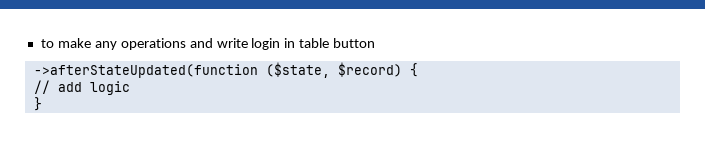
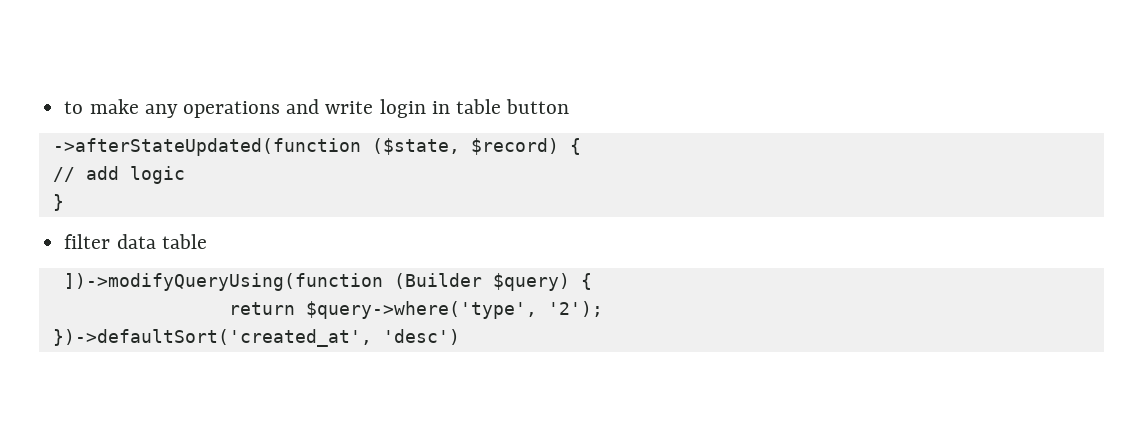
(42, 104) none -> [64,234,207,249] [63,273,592,291] [228,301,603,319] [52,329,460,347] // filter data table // ])->modifyQueryUsing(function (Builder $query) { // return $query->where('type', '2'); // })->defaultSort('created_at', 'desc')

